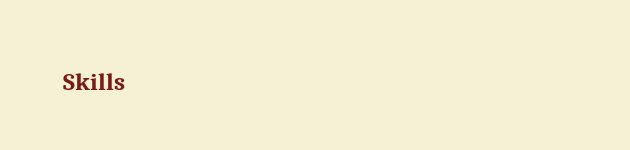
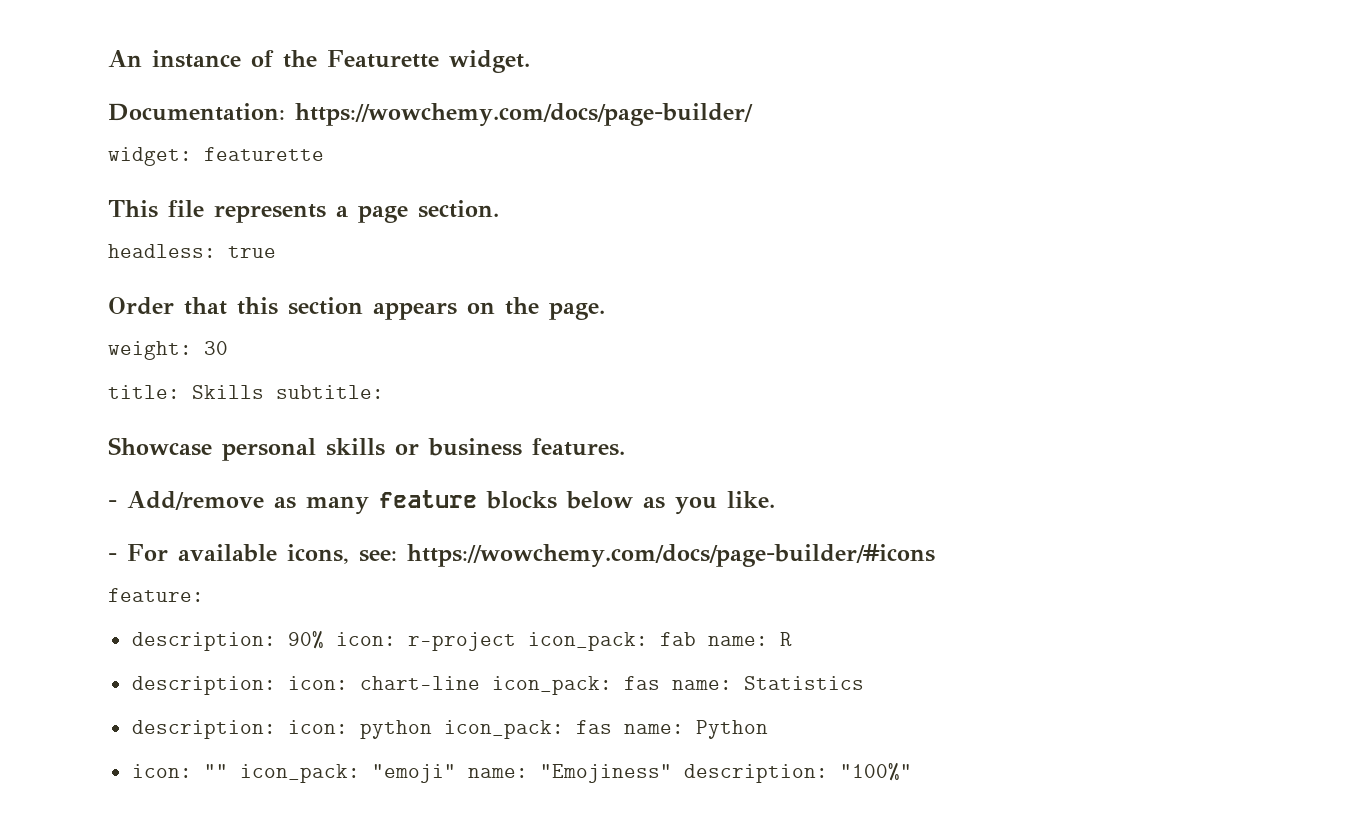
[63,73,125,90] Skills -> [108,50,530,73] [108,103,753,127] [108,147,324,166] [108,200,499,223] [108,244,276,258] [108,297,605,320] [108,341,228,360] [108,385,384,399] [108,437,625,461] [108,490,775,515] [108,544,935,568] [108,588,204,602] [131,631,792,651] [131,676,864,695] [131,720,768,739] [131,763,912,783] An instance of the Featurette widget. // Documentation: https://wowchemy.com/docs/page-builder/ // widget: featurette // This file represents a page section. // headless: true // Order that this section appears on the page. // weight: 30 // title: Skills subtitle: // Showcase personal skills or business features. // - Add/remove as many feature blocks below as you like. // - For available icons, see: https://wowchemy.com/docs/page-builder/#icons // feature: // description: 90% icon: r-project icon_pack: fab name: R // description: icon: chart-line icon_pack: fas name: Statistics // description: icon: python icon_pack: fas name: Python // icon: "" icon_pack: "emoji" name: "Emojiness" description: "100%"

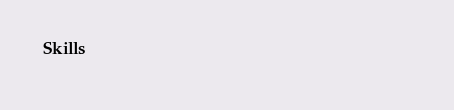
[108,50,530,73] [108,103,753,127] [108,147,324,166] [108,200,499,223] [108,244,276,258] [108,297,605,320] [108,341,228,360] [108,385,384,399] [108,437,625,461] [108,490,775,515] [108,544,935,568] [108,588,204,602] [131,631,792,651] [131,676,864,695] [131,720,768,739] [131,763,912,783] An instance of the Featurette widget. // Documentation: https://wowchemy.com/docs/page-builder/ // widget: featurette // This file represents a page section. // headless: true // Order that this section appears on the page. // weight: 30 // title: Skills subtitle: // Showcase personal skills or business features. // - Add/remove as many feature blocks below as you like. // - For available icons, see: https://wowchemy.com/docs/page-builder/#icons // feature: // description: 90% icon: r-project icon_pack: fab name: R // description: icon: chart-line icon_pack: fas name: Statistics // description: icon: python icon_pack: fas name: Python // icon: "" icon_pack: "emoji" name: "Emojiness" description: "100%" -> [43,41,85,55] Skills

